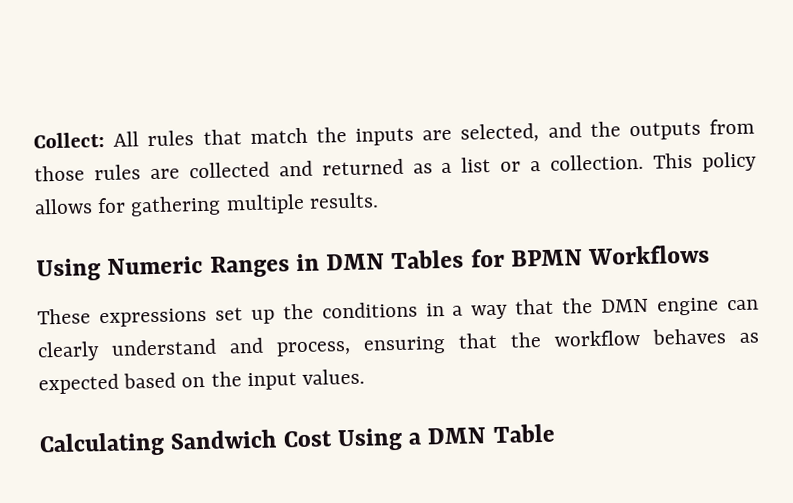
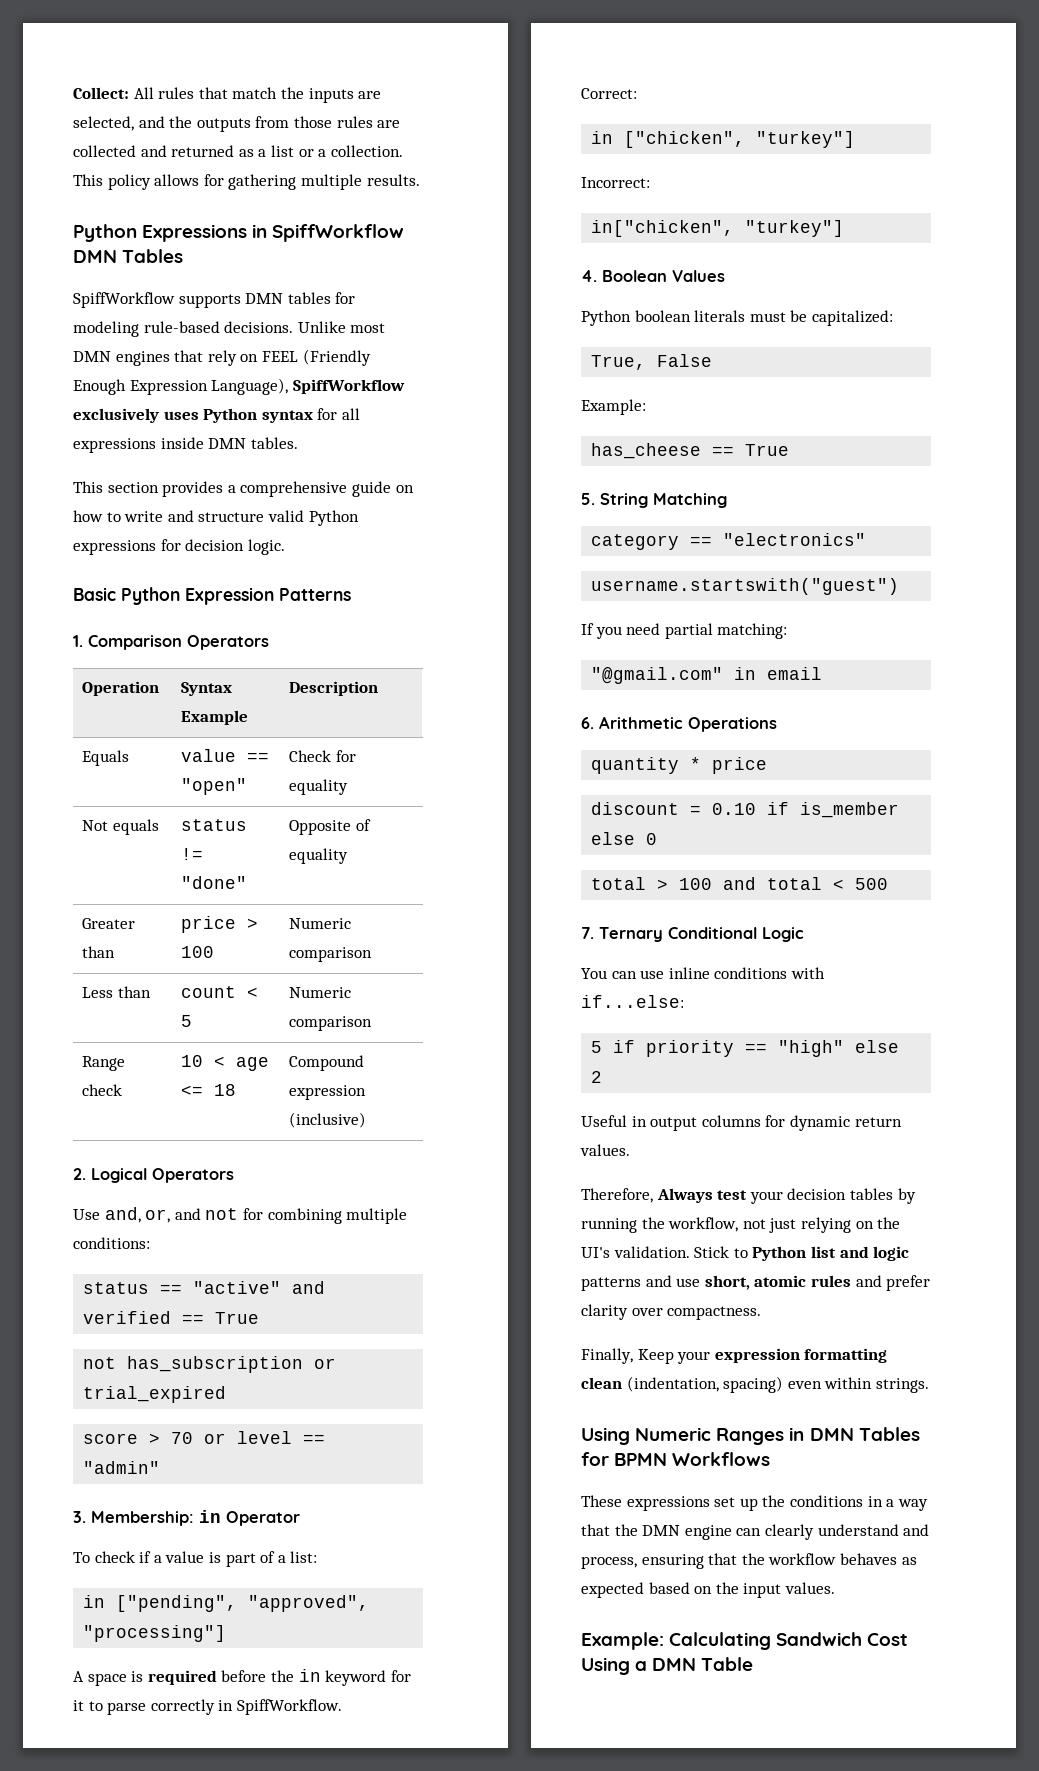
(379, 200) none -> [73,224,405,242] [73,249,184,263] [73,292,356,308] [73,321,386,337] [73,349,371,366] [73,378,405,395] [73,408,360,423] [73,437,298,453] [73,481,414,497] [73,510,359,526] [73,539,285,555] [73,587,351,605] [73,635,269,650] [81,681,159,696] [180,682,232,696] [180,710,248,725] [288,681,378,696] [81,750,129,766] [180,749,269,762] [180,778,247,795] [288,750,356,762] [288,779,348,795] [81,819,159,835] [180,819,247,831] [180,848,203,860] [180,876,247,889] [288,819,371,835] [288,848,348,864] [81,918,135,929] [81,946,115,958] [180,916,258,933] [180,946,214,958] [288,918,351,929] [288,947,372,962] [81,986,151,998] [180,986,258,998] [180,1015,192,1027] [288,987,351,998] [288,1016,372,1031] [81,1056,125,1071] [81,1084,122,1096] [180,1055,269,1071] [180,1084,236,1096] [288,1055,364,1071] [288,1085,366,1100] [288,1112,366,1128] [73,1168,234,1183] [73,1207,408,1224] [73,1237,150,1249] [83,1281,326,1294] [83,1311,260,1324] [83,1356,337,1373] [83,1386,227,1403] [83,1431,326,1444] [83,1461,161,1474] [73,1510,300,1526] [73,1551,318,1567] [83,1595,370,1612] [83,1625,227,1642] [73,1669,411,1686] [73,1699,342,1715] [581,88,637,99] [591,131,856,148] [581,177,650,188] [591,220,845,237] [581,270,725,282] [581,310,893,326] [591,354,713,370] [581,399,646,415] [591,443,790,459] [581,493,727,508] [591,533,867,550] [591,578,900,595] [581,623,788,639] [591,667,823,684] [581,716,777,732] [591,757,768,774] [591,802,900,818] [591,832,658,845] [591,877,889,890] [581,927,804,942] [581,967,825,979] [581,995,684,1008] [591,1040,900,1057] [591,1071,603,1083] [581,1115,902,1131] [580,1144,630,1156] [581,1188,916,1204] [581,1217,901,1233] [581,1246,910,1261] [581,1275,931,1291] [581,1304,762,1320] [581,1348,888,1364] [581,1376,929,1393] // Python Expressions in SpiffWorkflow DMN Tables // SpiffWorkflow supports DMN tables for modeling rule-based decisions. Unlike most DMN engines that rely on FEEL (Friendly Enough Expression Language), SpiffWorkflow exclusively uses Python syntax for all expressions inside DMN tables. // This section provides a comprehensive guide on how to write and structure valid Python expressions for decision logic. // Basic Python Expression Patterns // 1. Comparison Operators // Operation | Syntax Example | Description // Equals | value == "open" | Check for equality // Not equals | status != "done" | Opposite of equality // Greater than | price > 100 | Numeric comparison // Less than | count < 5 | Numeric comparison // Range check | 10 < age <= 18 | Compound expression (inclusive) // 2. Logical Operators // Use and, or, and not for combining multiple conditions: // status == "active" and verified == True // not has_subscription or trial_expired // score > 70 or level == "admin" // 3. Membership: in Operator // To check if a value is part of a list: // in ["pending", "approved", "processing"] // A space is required before the in keyword for it to parse correctly in SpiffWorkflow. // Correct: // in ["chicken", "turkey"] // Incorrect: // in["chicken", "turkey"] // 4. Boolean Values // Python boolean literals must be capitalized: // True, False // Example: // has_cheese == True // 5. String Matching // category == "electronics" // username.startswith("guest") // If you need partial matching: // "@gmail.com" in email // 6. Arithmetic Operations // quantity * price // discount = 0.10 if is_member else 0 // total > 100 and total < 500 // 7. Ternary Conditional Logic // You can use inline conditions with if...else: // 5 if priority == "high" else 2 // Useful in output columns for dynamic return values. // Therefore, Always test your decision tables by running the workflow, not just relying on the UI's validation. Stick to Python list and logic patterns and use short, atomic rules and prefer clarity over compactness. // Finally, Keep your expression formatting clean (indentation, spacing) even within strings.
(366, 376) none -> [581,1632,664,1650] Example:

